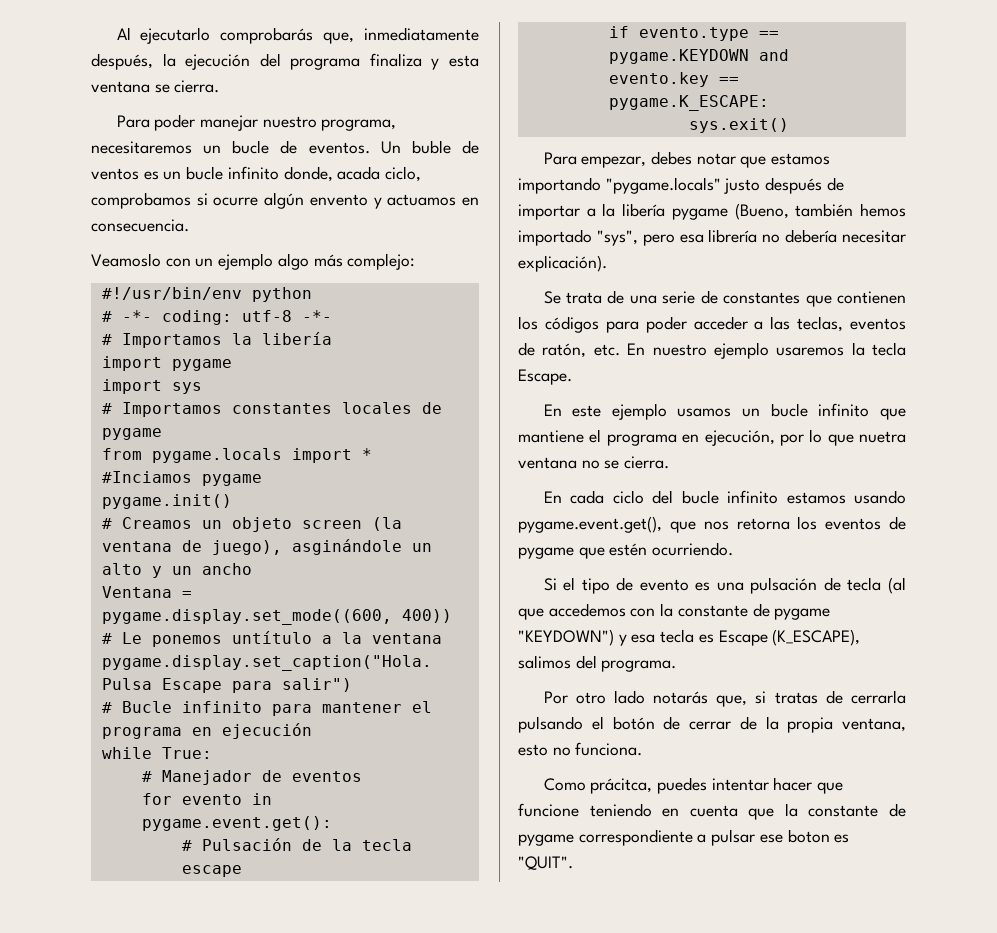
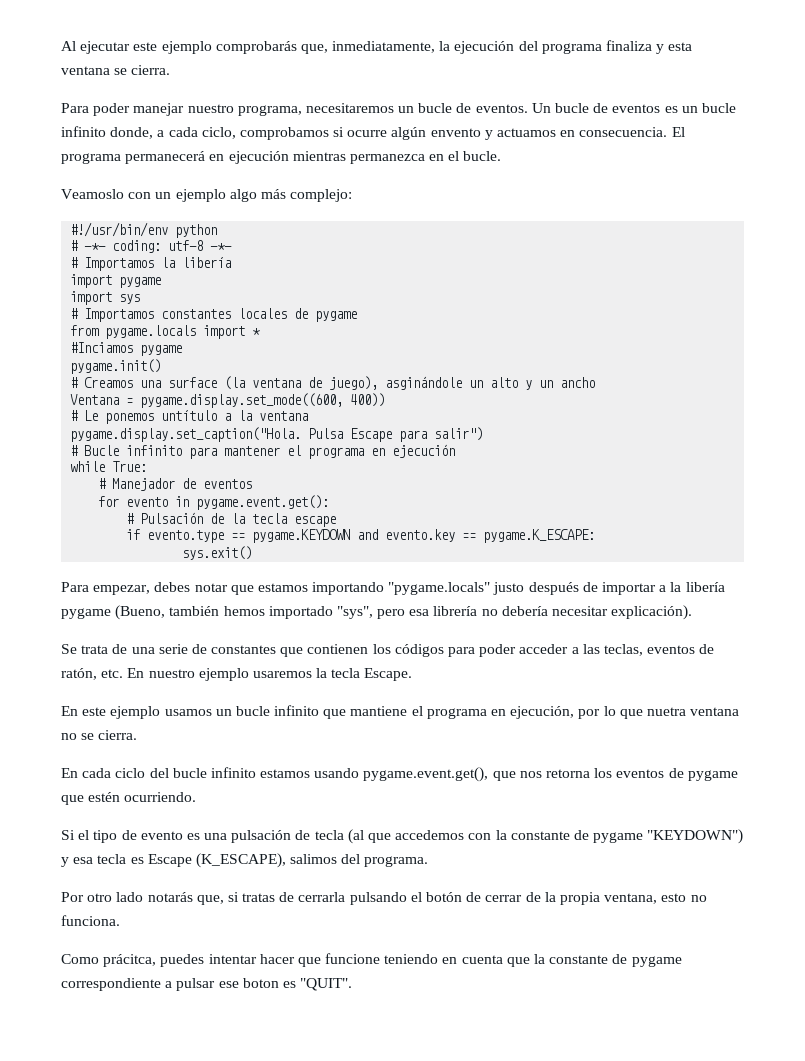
[140,27,479,44] [91,53,153,70] ejecutarlo comprobarás que, inmediatamente después, -> [80,41,436,54] ejecutar este ejemplo comprobarás que, inmediatamente,
[411,140,480,154] [91,168,139,180] buble de ventos -> [555,103,661,113] bucle de eventos
[337,166,381,180] acada -> [157,127,198,137] a cada
(189, 225) none -> [671,127,685,137] [61,151,502,164] El programa permanecerá en ejecución mientras permanezca en el bucle.
[201,517,362,532] un objeto screen -> [140,377,218,388] una surface

